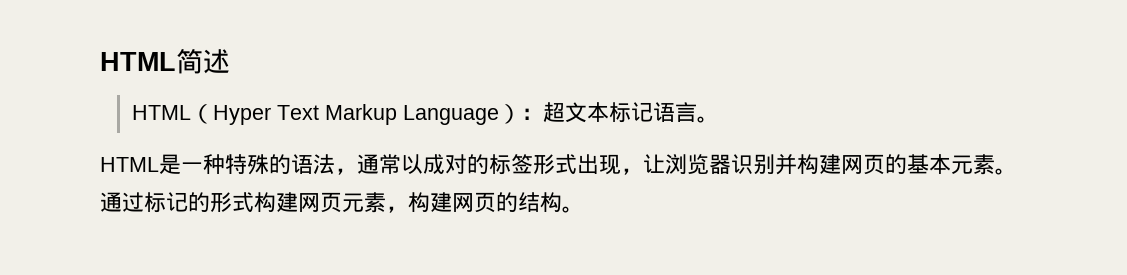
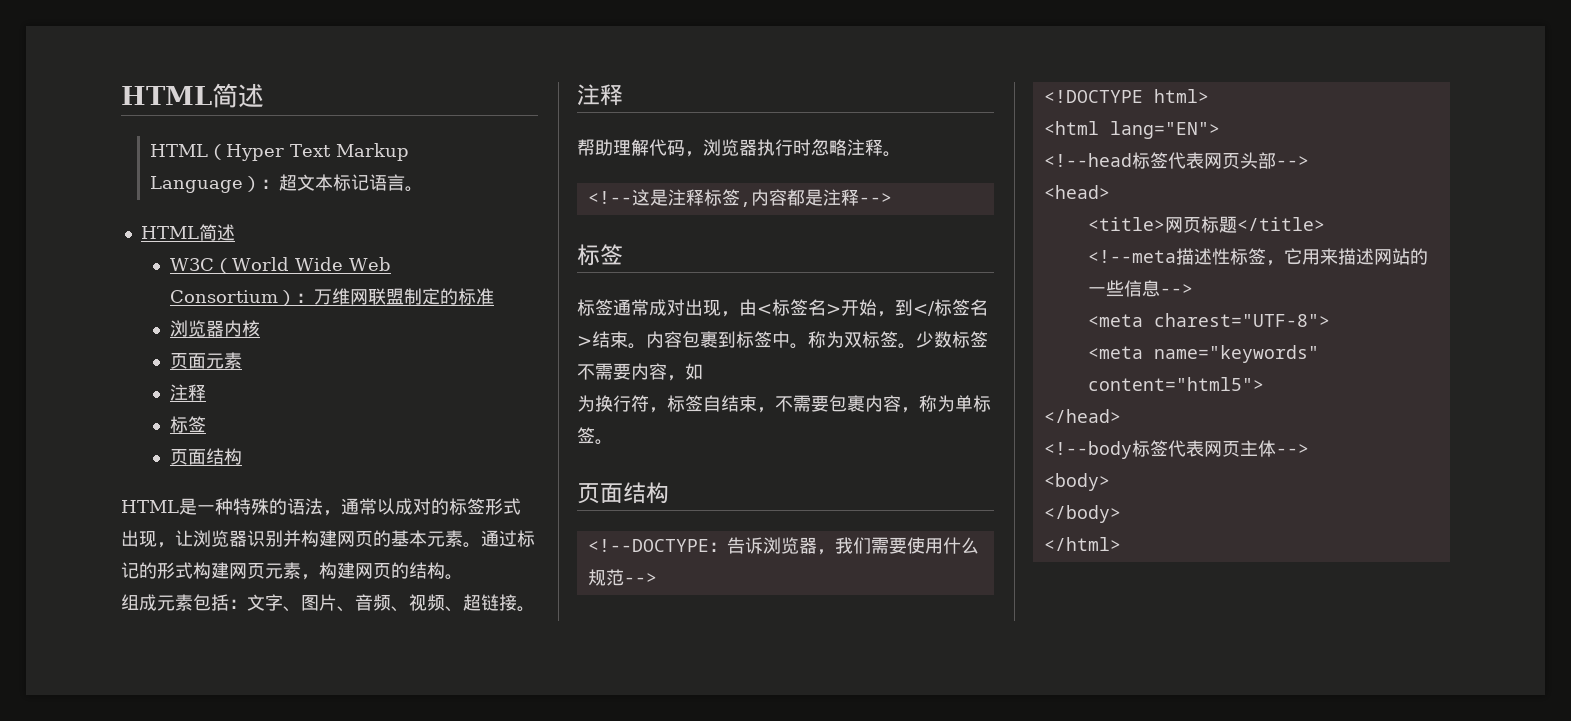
(720, 119) none -> [140,224,235,241] [169,257,391,274] [169,288,494,306] [169,320,260,337] [169,352,242,369] [169,384,206,401] [169,416,206,433] [169,448,242,465] // HTML简述 // W3C（World Wide Web Consortium）：万维网联盟制定的标准 // 浏览器内核 // 页面元素 // 注释 // 标签 // 页面结构
(584, 209) none -> [121,594,535,612] [577,84,623,106] [577,139,901,157] [587,189,892,207] [577,244,623,266] [577,299,988,317] [577,331,988,349] [577,363,703,381] [577,395,991,413] [577,427,613,445] [577,482,669,504] [587,537,979,555] [587,569,657,586] [1043,89,1209,103] [1043,121,1220,139] [1043,152,1309,169] [1043,185,1110,199] [1087,216,1325,233] [1087,248,1428,266] [1087,280,1193,297] [1087,313,1330,327] [1087,345,1319,363] [1087,377,1264,391] [1043,409,1121,423] [1043,440,1309,459] [1043,473,1110,491] [1043,505,1121,523] [1043,537,1121,551] // 组成元素包括：文字、图片、音频、视频、超链接。 // 注释 // 帮助理解代码，浏览器执行时忽略注释。 // <!--这是注释标签,内容都是注释--> // 标签 // 标签通常成对出现，由<标签名>开始，到</标签名>结束。内容包裹到标签中。称为双标签。少数标签不需要内容，如 // 为换行符，标签自结束，不需要包裹内容，称为单标签。 // 页面结构 // <!--DOCTYPE：告诉浏览器，我们需要使用什么规范--> // <!DOCTYPE html> // <html lang="EN"> // <!--head标签代表网页头部--> // <head> // <title>网页标题</title> // <!--meta描述性标签，它用来描述网站的一些信息--> // <meta charest="UTF-8"> // <meta name="keywords" content="html5"> // </head> // <!--body标签代表网页主体--> // <body> // </body> // </html>

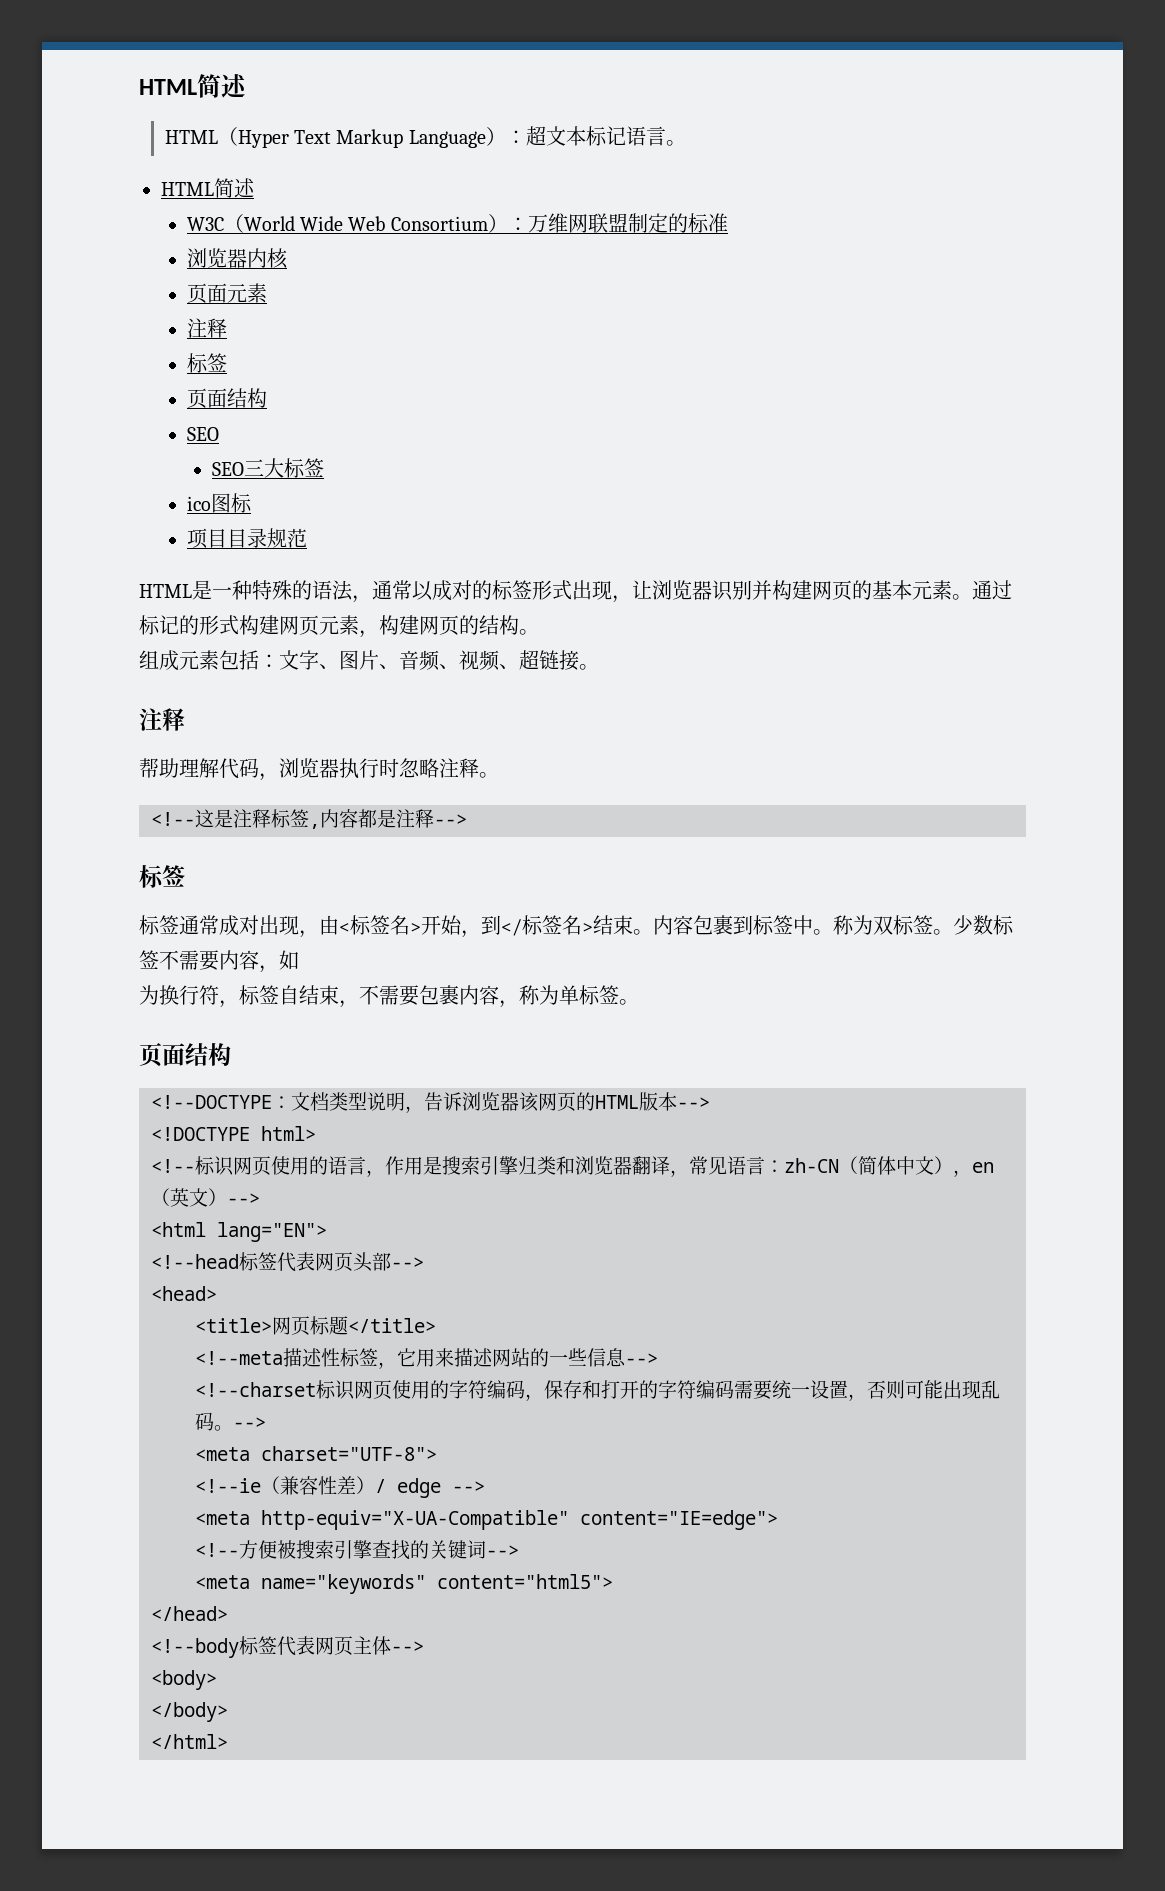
(242, 456) none -> [186,427,219,441] [212,458,325,478] [186,493,252,513] [186,528,307,549] // SEO // SEO三大标签 // ico图标 // 项目目录规范
[726,537,979,555] [587,569,657,586] [1043,89,1209,103] 告诉浏览器，我们需要使用什么规范--> // <!DOCTYPE html> -> [291,1092,710,1113] [151,1126,316,1141] [151,1156,994,1177] [151,1188,260,1207] 文档类型说明，告诉浏览器该网页的HTML版本--> // <!DOCTYPE html> // <!--标识网页使用的语言，作用是搜索引擎归类和浏览器翻译，常见语言：zh-CN（简体中文），en（英文）-->
[1087,313,1330,327] <meta charest="UTF-8"> -> [195,1380,1000,1401] [195,1412,266,1431] [195,1446,437,1461] [195,1476,485,1498] [195,1510,778,1530] [195,1540,519,1560] <!--charset标识网页使用的字符编码，保存和打开的字符编码需要统一设置，否则可能出现乱码。--> // <meta charset="UTF-8"> // <!--ie（兼容性差）/ edge --> // <meta http-equiv="X-UA-Compatible" content="IE=edge"> // <!--方便被搜索引擎查找的关键词-->

